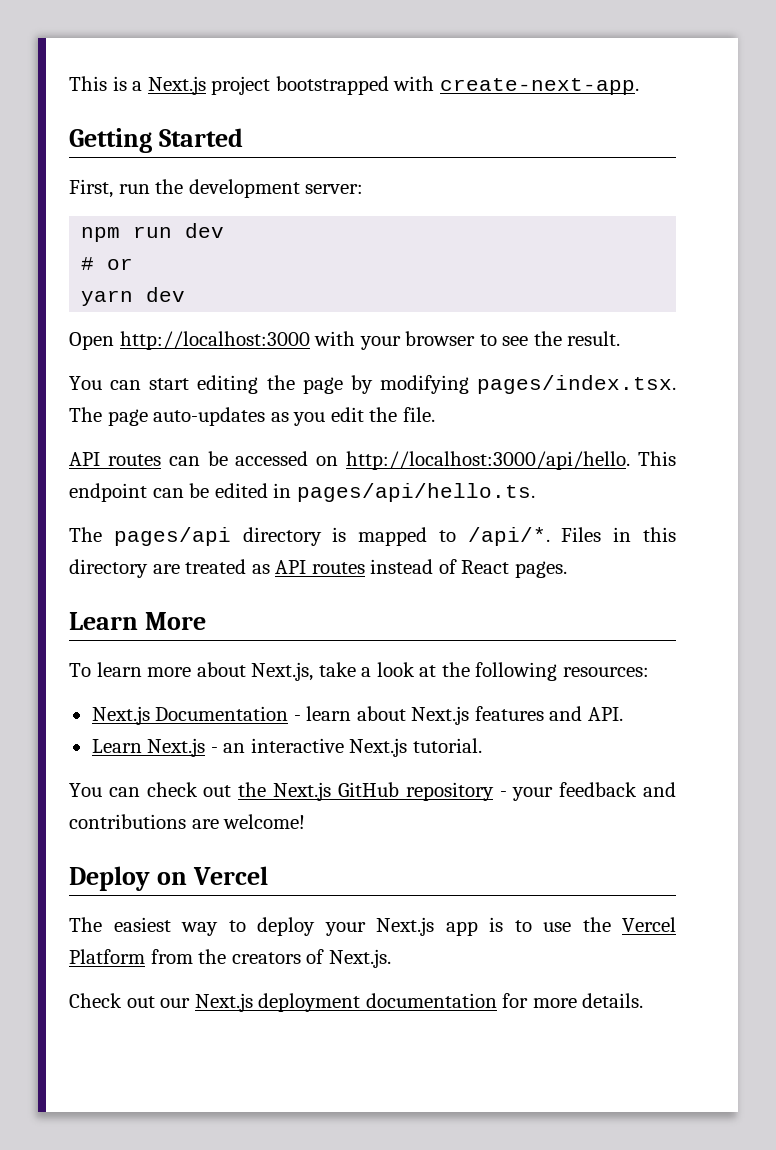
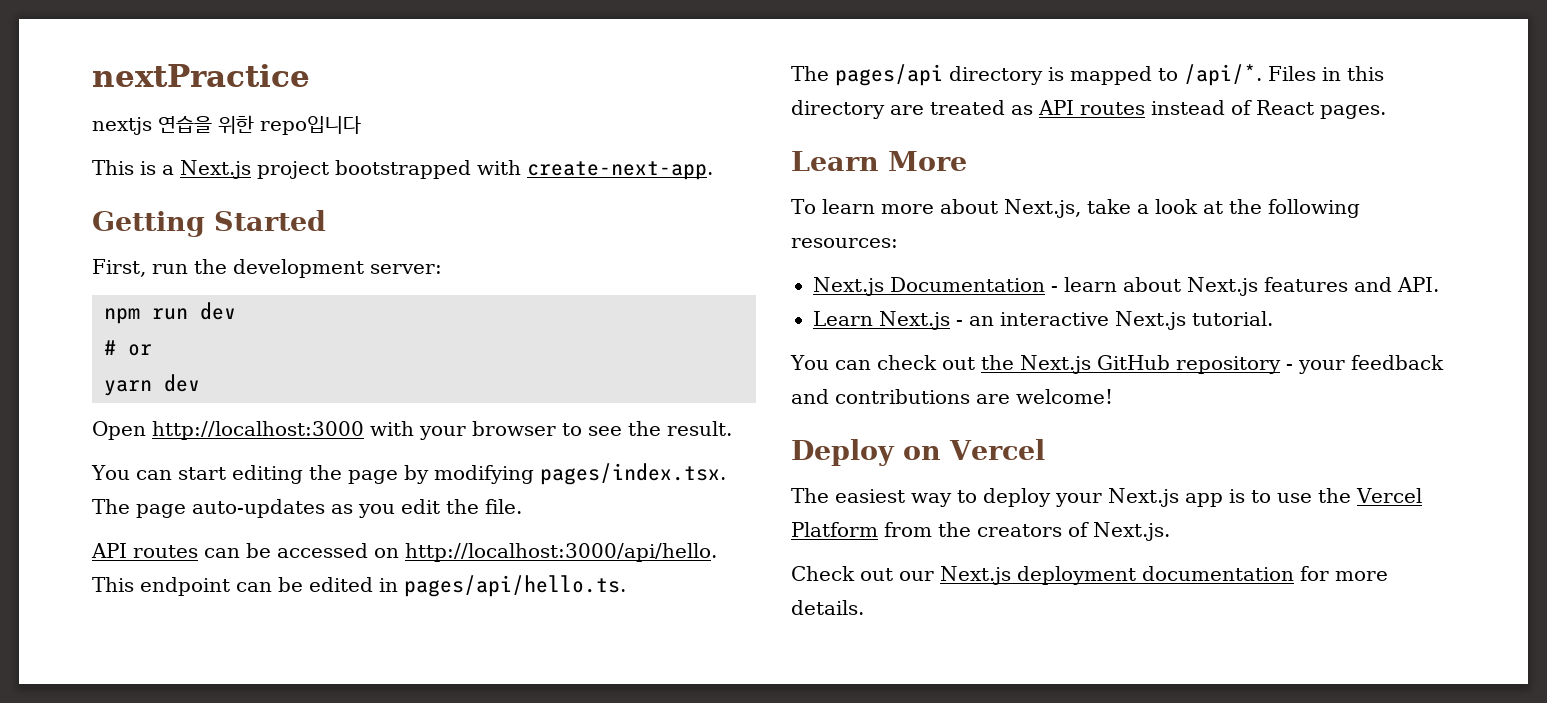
(69, 83) none -> [92,64,310,87] [92,115,361,135] nextPractice // nextjs 연습을 위한 repo입니다 //

